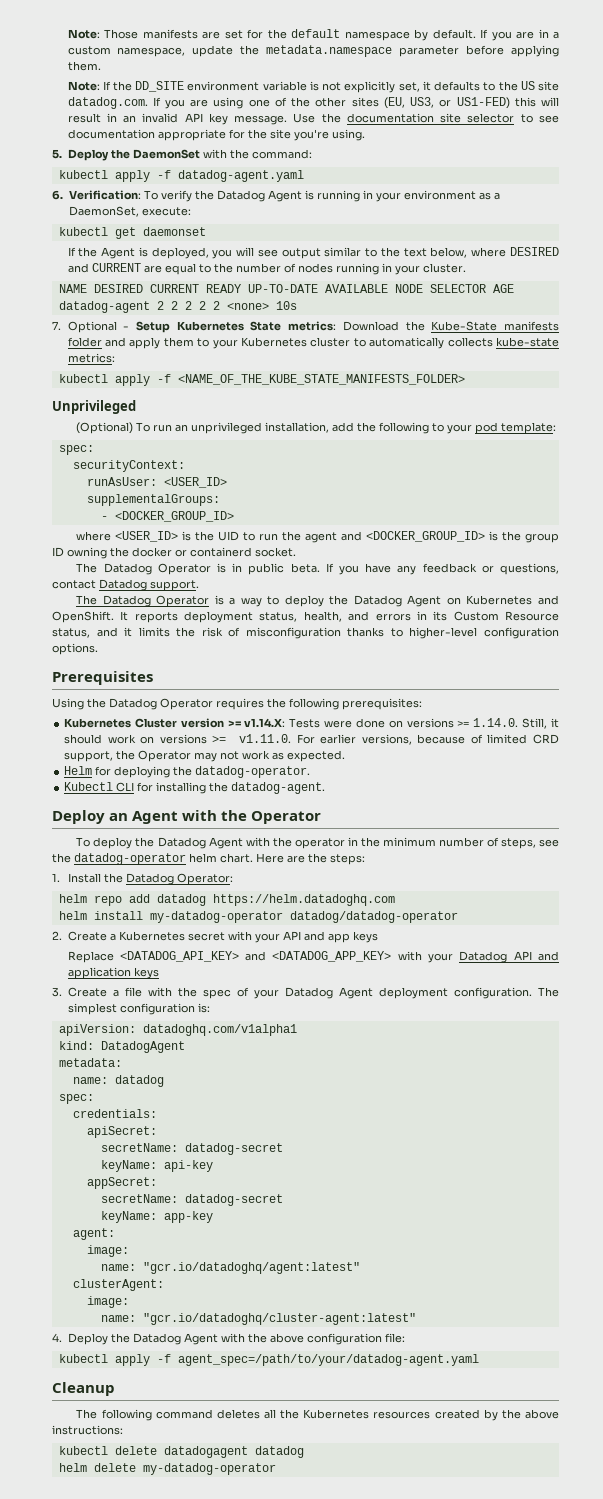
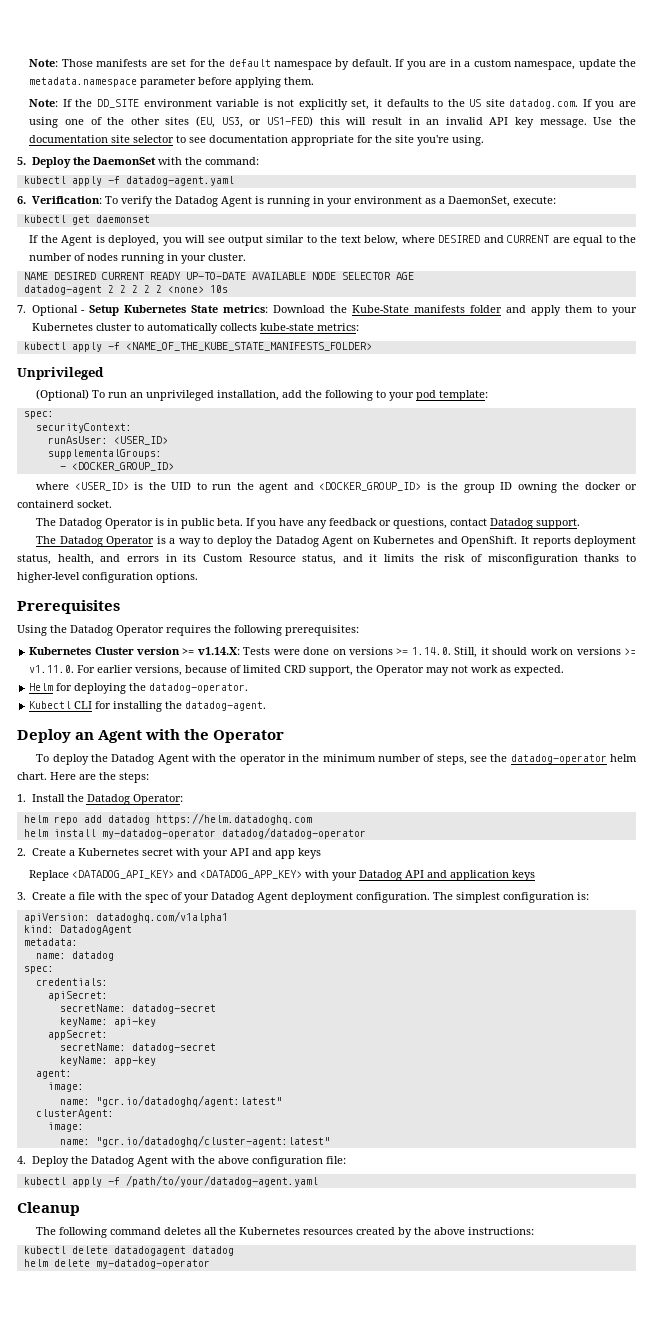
[177,1354,479,1366] agent_spec=/path/to/your/datadog-agent.yaml -> [125,1175,318,1187] /path/to/your/datadog-agent.yaml

